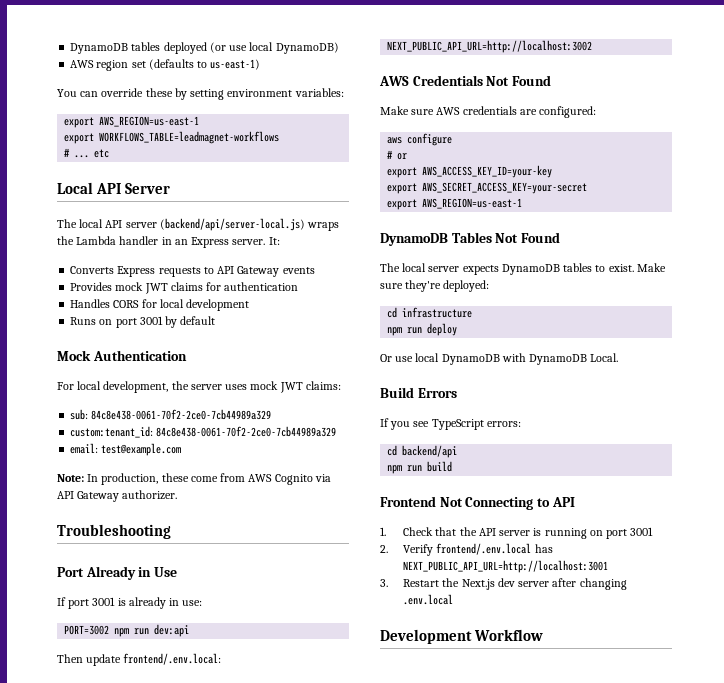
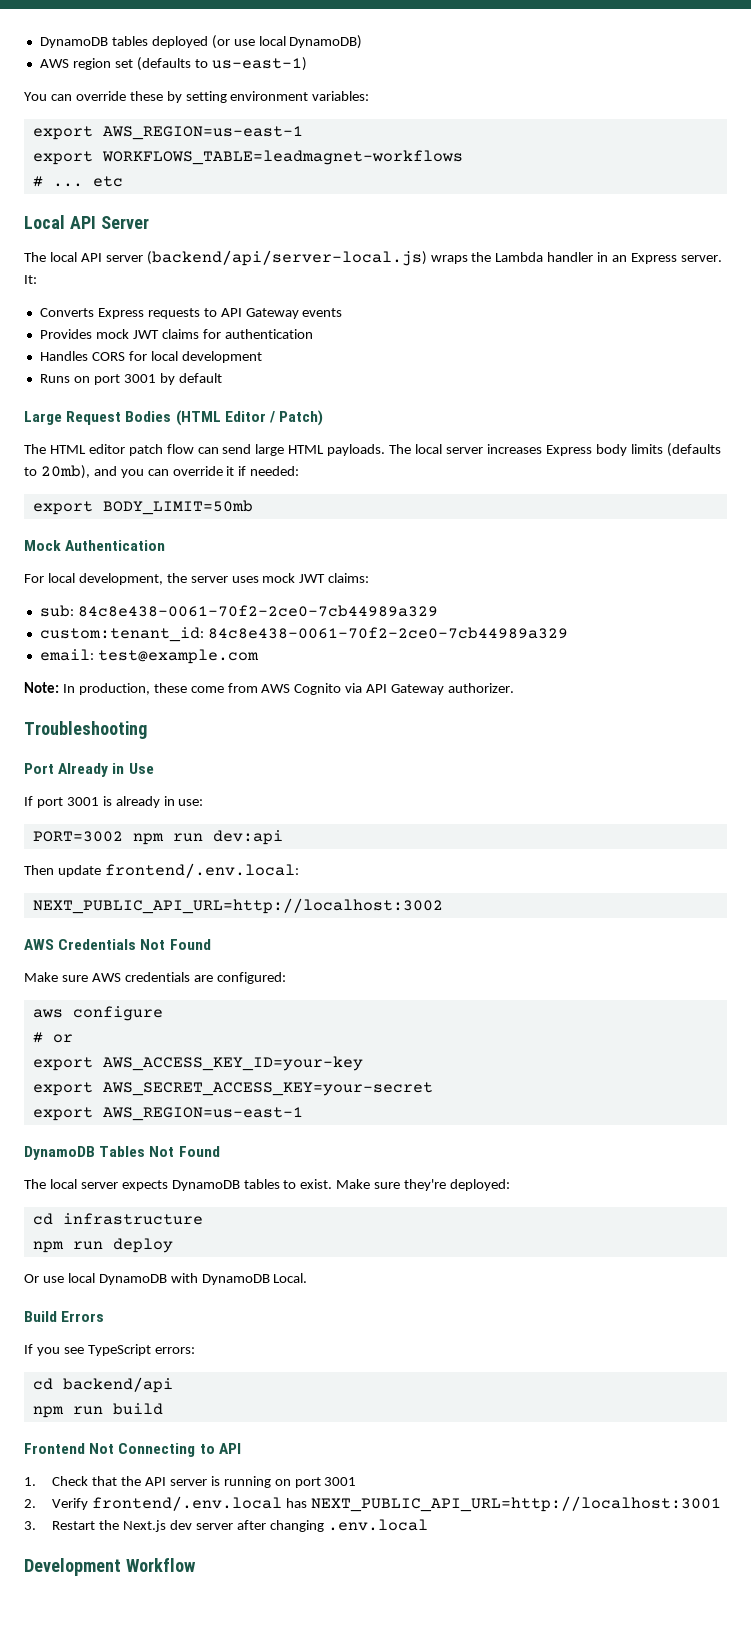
(216, 320) none -> [24,410,324,426] [24,443,721,457] [24,465,300,479] [32,500,253,515] // Large Request Bodies (HTML Editor / Patch) // The HTML editor patch flow can send large HTML payloads. The local server increases Express body limits (defaults to 20mb), and you can override it if needed: // export BODY_LIMIT=50mb

